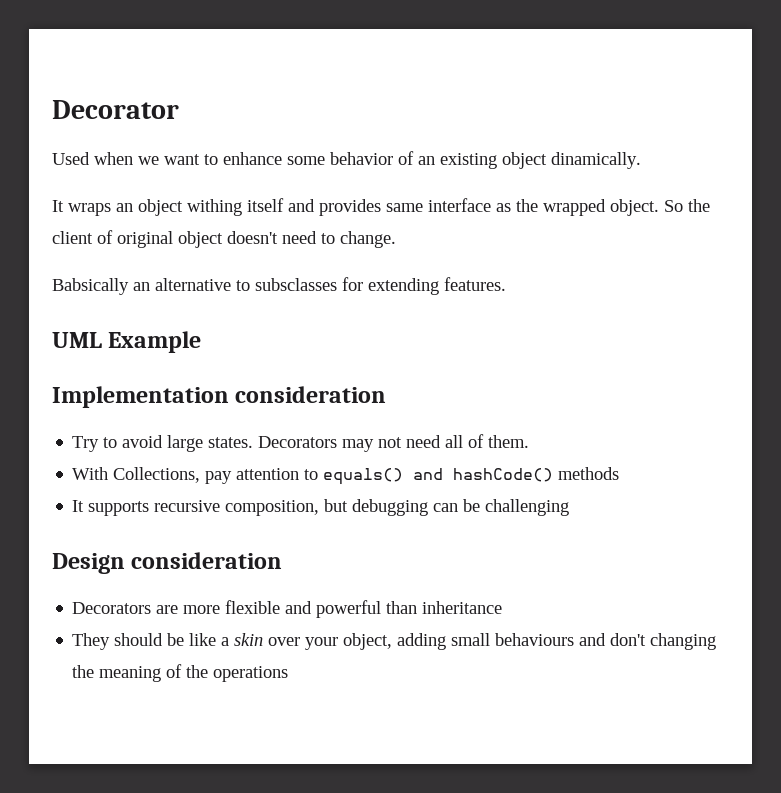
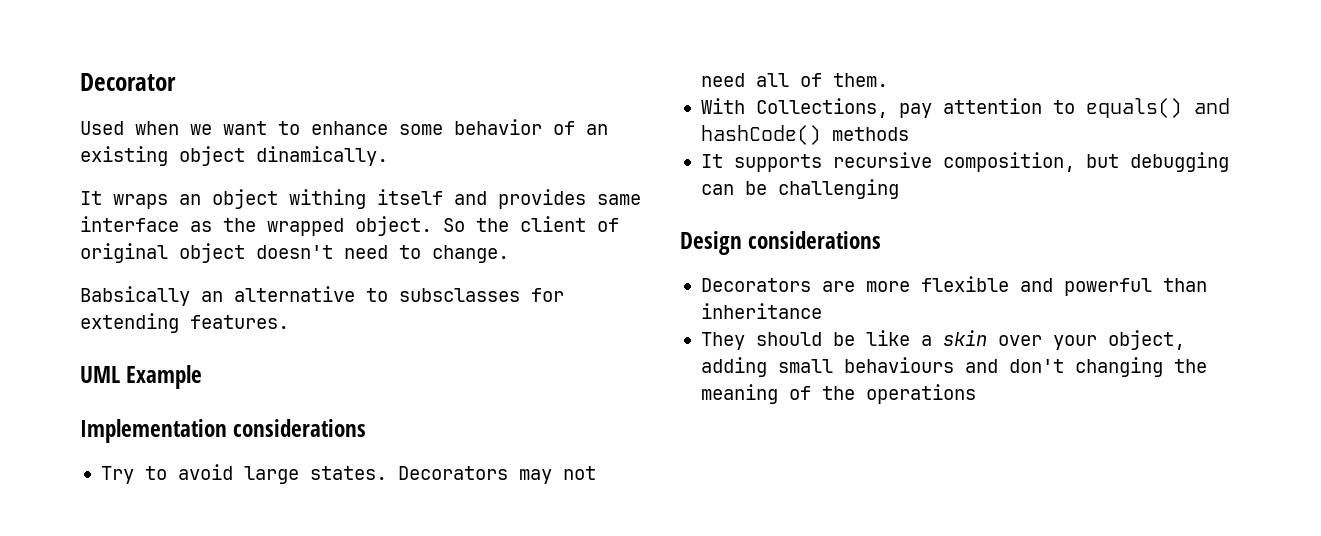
[235,386,387,403] consideration -> [233,419,367,437] considerations
[131,552,283,569] consideration -> [748,231,882,249] considerations

